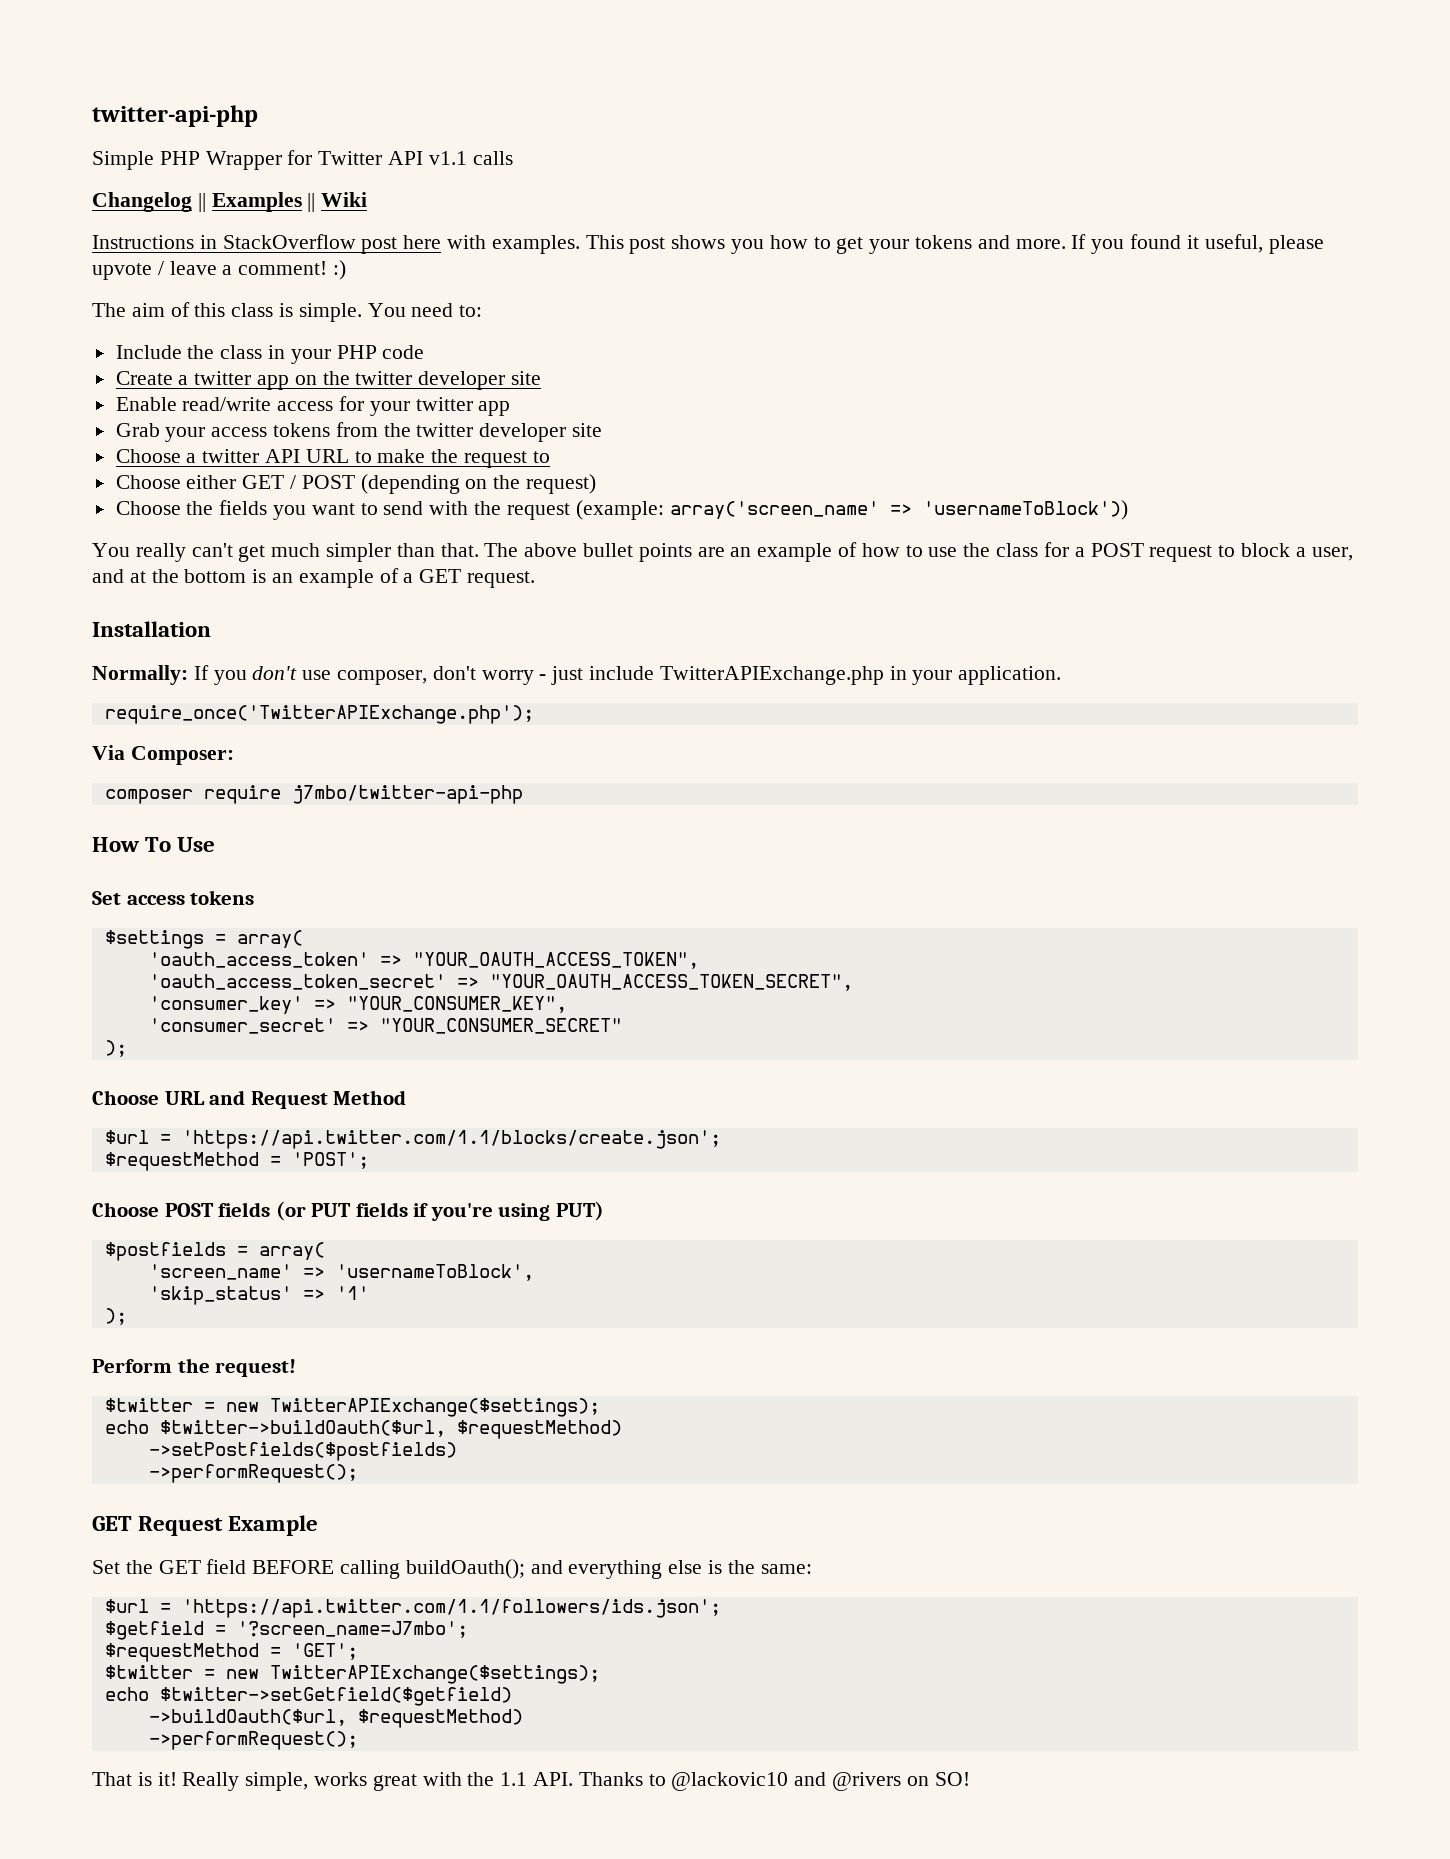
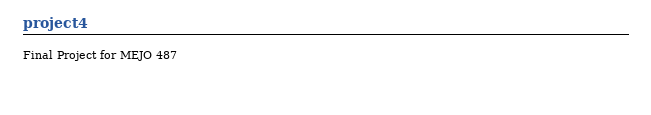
[92,105,258,127] [92,150,513,170] [92,192,368,212] [92,234,1324,254] [92,260,347,280] [92,302,483,322] [115,345,425,364] [115,371,542,390] [115,396,511,416] [115,422,603,442] [115,449,550,468] [115,474,597,494] [115,500,1128,520] [92,542,1353,562] [92,568,536,588] [92,621,211,637] [92,665,1062,685] [104,705,534,724] [92,745,234,765] [104,785,523,804] [92,837,216,852] [92,890,255,905] [104,930,303,949] [148,952,699,969] [148,974,853,991] [148,996,567,1014] [148,1018,622,1034] [104,1040,127,1057] [92,1090,407,1109] [104,1130,721,1149] [104,1152,369,1171] [92,1201,604,1221] [104,1242,325,1261] [148,1264,534,1281] [148,1286,369,1305] [104,1308,127,1325] [92,1358,297,1377] [104,1398,600,1417] [104,1420,622,1439] [148,1442,457,1461] [148,1464,358,1483] [92,1515,319,1536] [92,1559,812,1579] [104,1599,721,1618] [104,1621,468,1640] [104,1643,358,1662] [104,1665,600,1684] [104,1687,512,1706] [148,1709,523,1728] [148,1731,358,1750] [92,1772,970,1791] twitter-api-php // Simple PHP Wrapper for Twitter API v1.1 calls // Changelog || Examples || Wiki // Instructions in StackOverflow post here with examples. This post shows you how to get your tokens and more. If you found it useful, please upvote / leave a comment! :) // The aim of this class is simple. You need to: // Include the class in your PHP code // Create a twitter app on the twitter developer site // Enable read/write access for your twitter app // Grab your access tokens from the twitter developer site // Choose a twitter API URL to make the request to // Choose either GET / POST (depending on the request) // Choose the fields you want to send with the request (example: array('screen_name' => 'usernameToBlock')) // You really can't get much simpler than that. The above bullet points are an example of how to use the class for a POST request to block a user, and at the bottom is an example of a GET request. // Installation // Normally: If you don't use composer, don't worry - just include TwitterAPIExchange.php in your application. // require_once('TwitterAPIExchange.php'); // Via Composer: // composer require j7mbo/twitter-api-php // How To Use // Set access tokens // $settings = array( // 'oauth_access_token' => "YOUR_OAUTH_ACCESS_TOKEN", // 'oauth_access_token_secret' => "YOUR_OAUTH_ACCESS_TOKEN_SECRET", // 'consumer_key' => "YOUR_CONSUMER_KEY", // 'consumer_secret' => "YOUR_CONSUMER_SECRET" // ); // Choose URL and Request Method // $url = 'https://api.twitter.com/1.1/blocks/create.json'; // $requestMethod = 'POST'; // Choose POST fields (or PUT fields if you're using PUT) // $postfields = array( // 'screen_name' => 'usernameToBlock', // 'skip_status' => '1' // ); // Perform the request! // $twitter = new TwitterAPIExchange($settings); // echo $twitter->buildOauth($url, $requestMethod) // ->setPostfields($postfields) // ->performRequest(); // GET Request Example // Set the GET field BEFORE calling buildOauth(); and everything else is the same: // $url = 'https://api.twitter.com/1.1/followers/ids.json'; // $getfield = '?screen_name=J7mbo'; // $requestMethod = 'GET'; // $twitter = new TwitterAPIExchange($settings); // echo $twitter->setGetfield($getfield) // ->buildOauth($url, $requestMethod) // ->performRequest(); // That is it! Really simple, works great with the 1.1 API. Thanks to @lackovic10 and @rivers on SO! -> [23,17,88,31] [23,50,177,61] project4 // Final Project for MEJO 487

